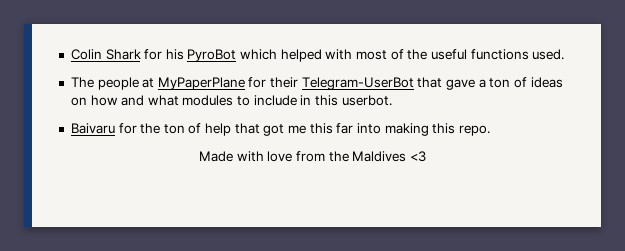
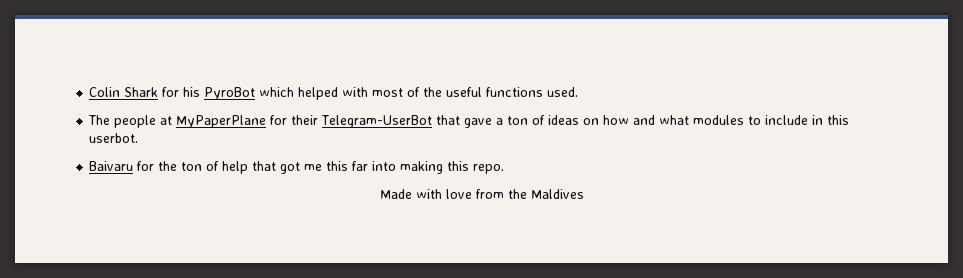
[409,151,426,162] <3 -> (584, 194) none

